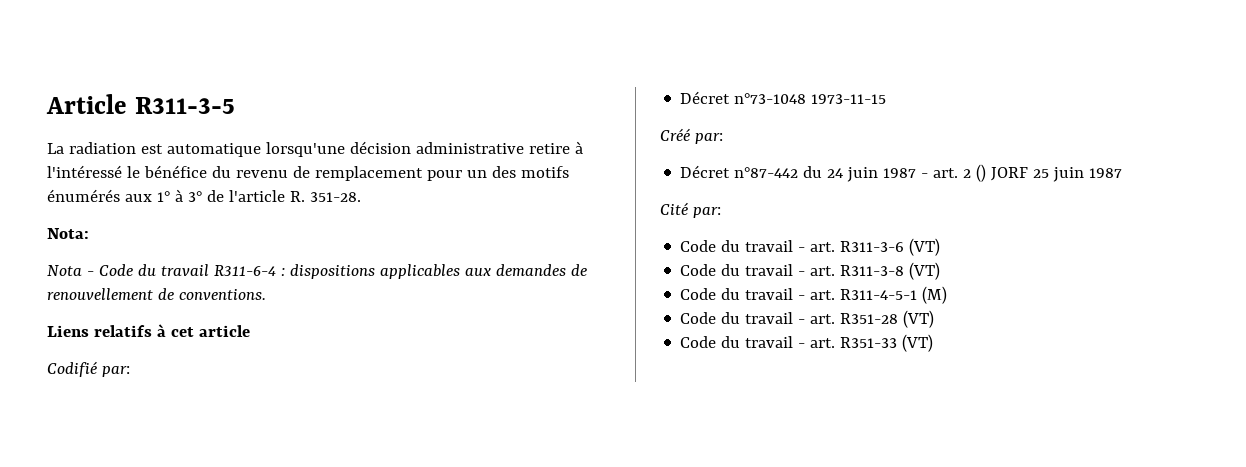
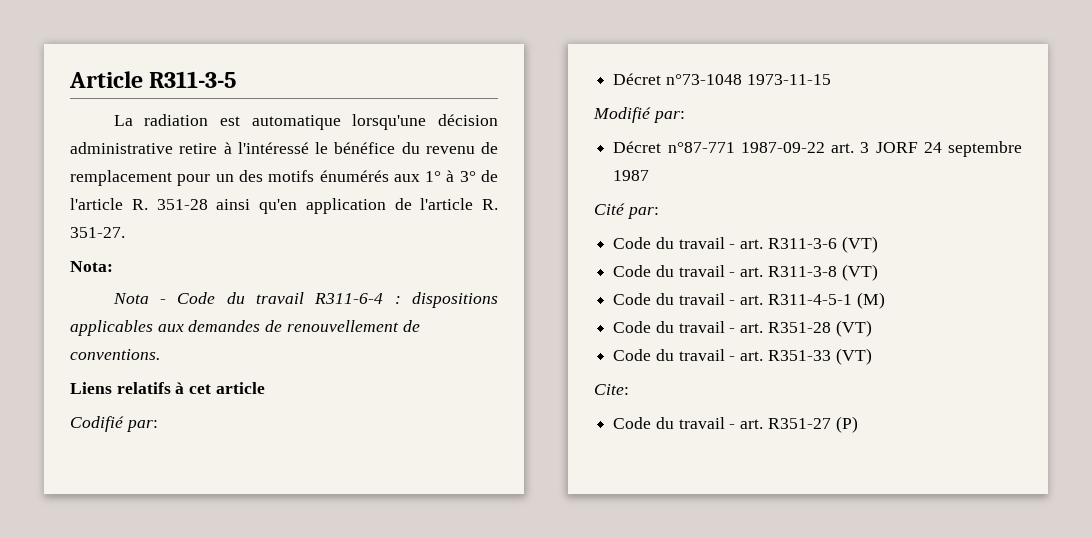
[309,192,361,202] 351-28. -> [156,198,498,214] [70,227,125,238] 351-28 ainsi qu'en application de l'article R. 351-27.
[660,128,723,144] [680,164,1085,182] Créé par: // Décret n°87-442 du 24 juin 1987 - art. 2 () JORF 25 juin -> [593,107,685,123] [613,141,1022,157] Modifié par: // Décret n°87-771 1987-09-22 art. 3 JORF 24 septembre
(934, 343) none -> [594,384,629,395] [613,416,858,433] // Cite: // Code du travail - art. R351-27 (P)

